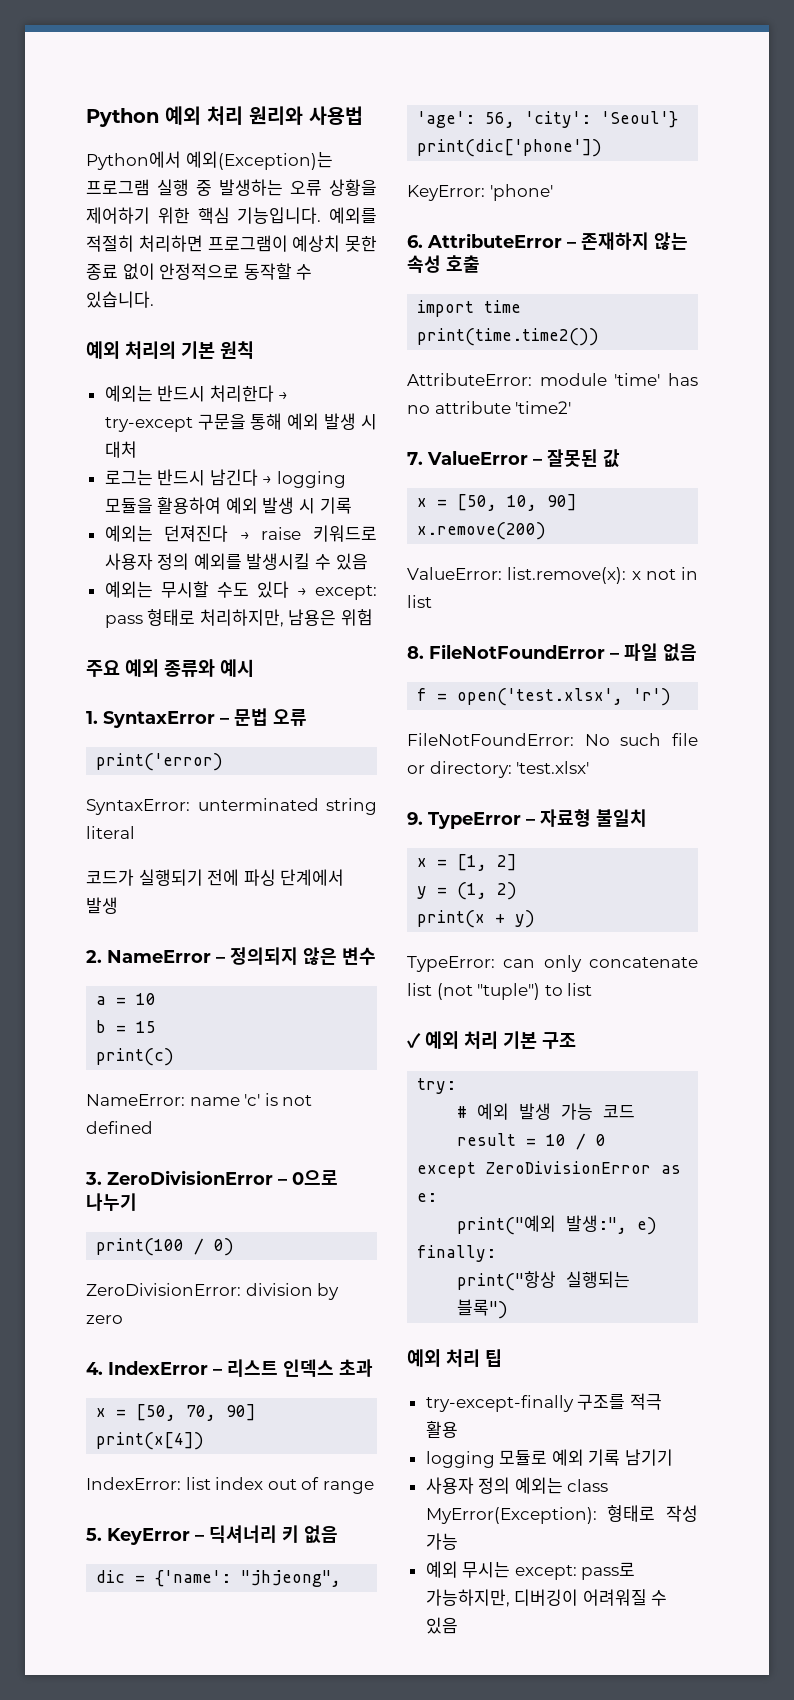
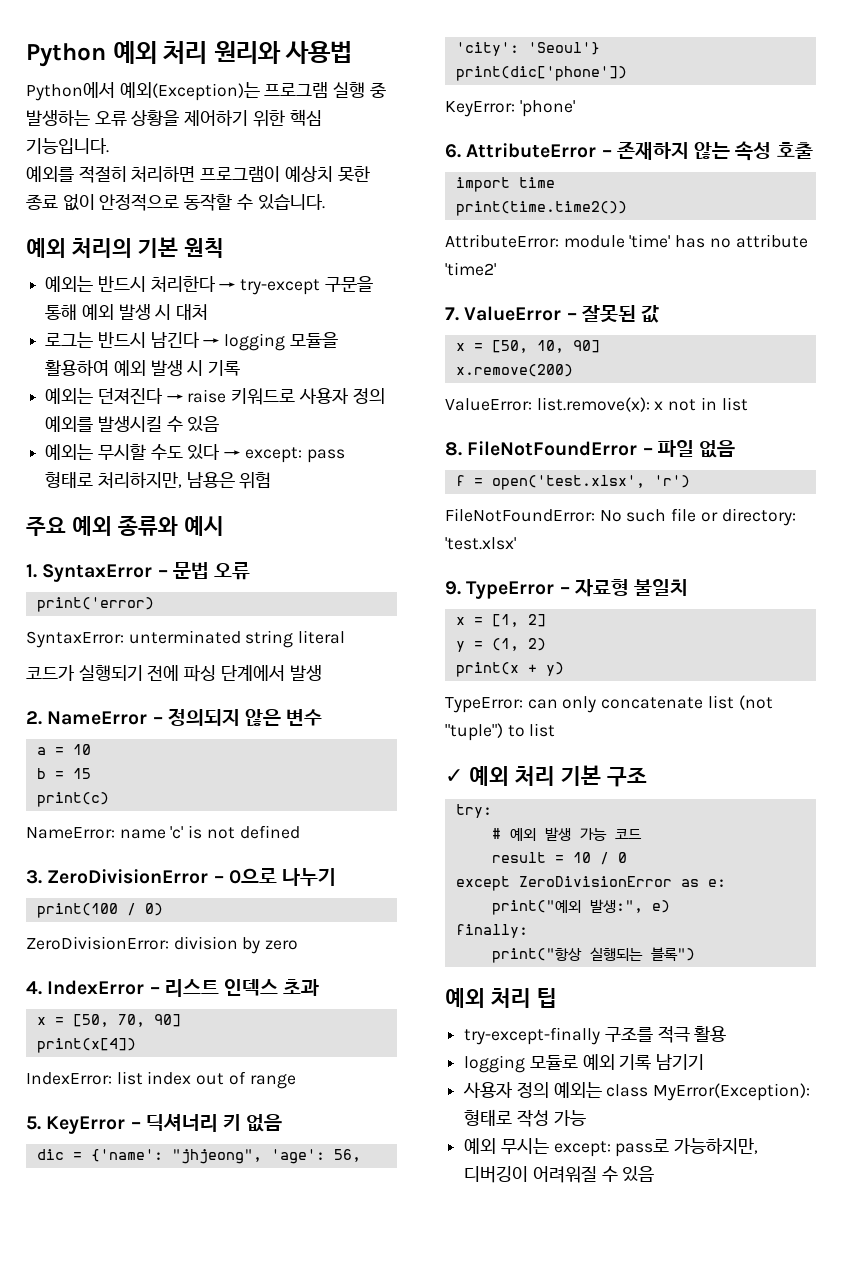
(322, 215) none -> (109, 146) //

